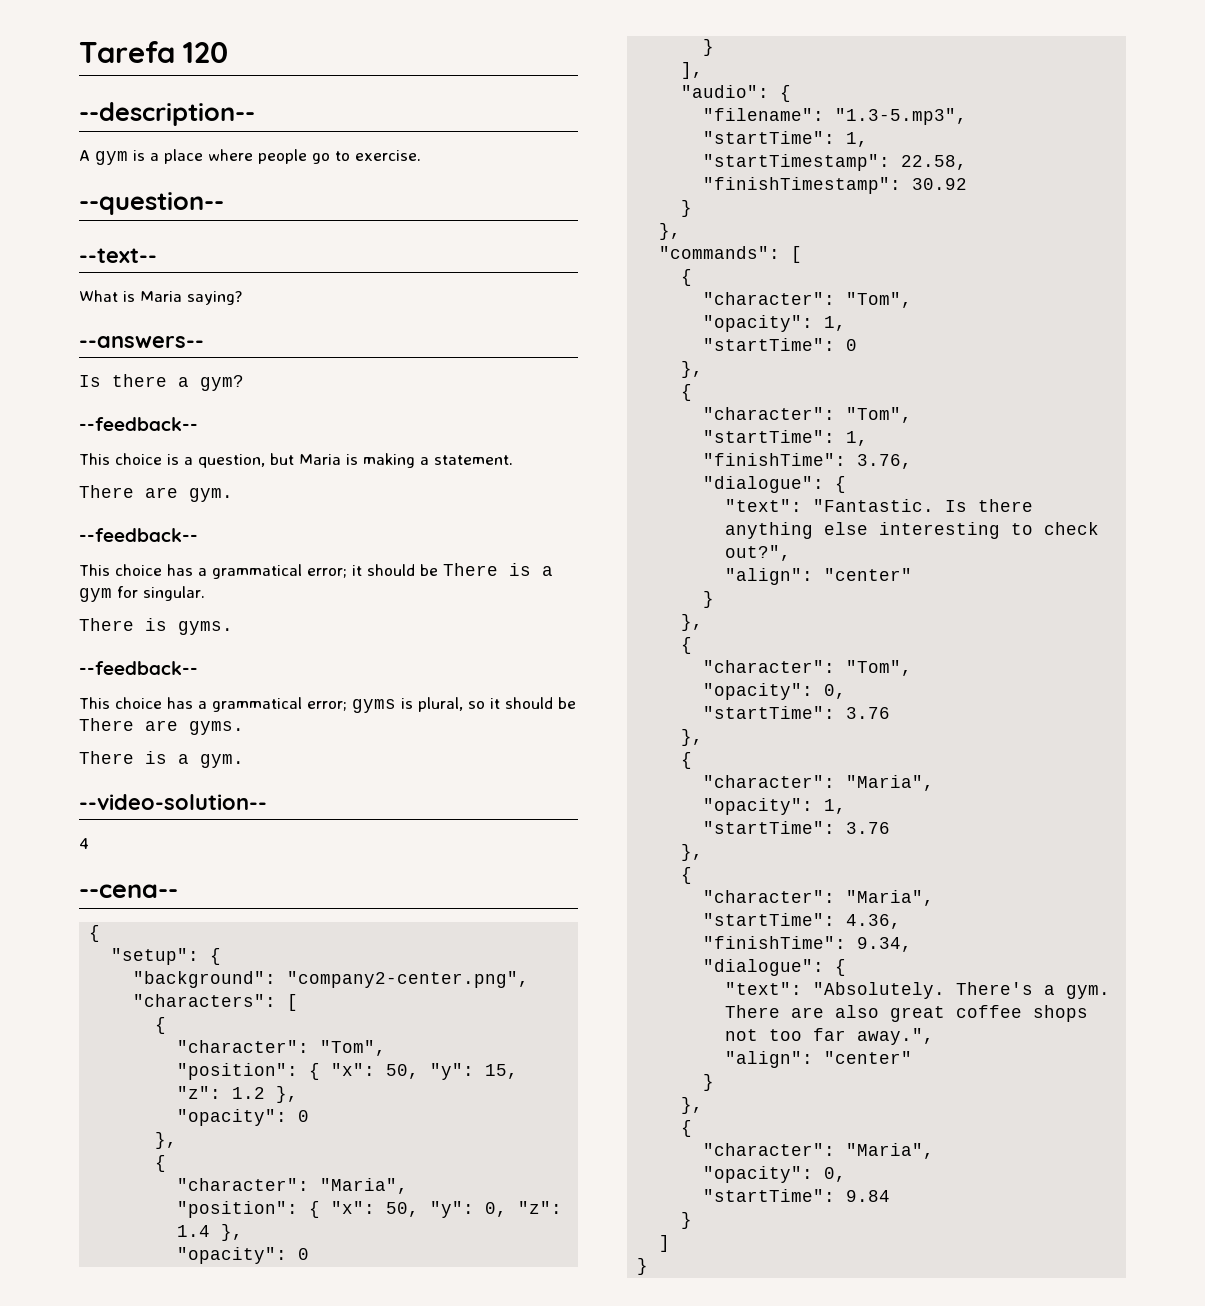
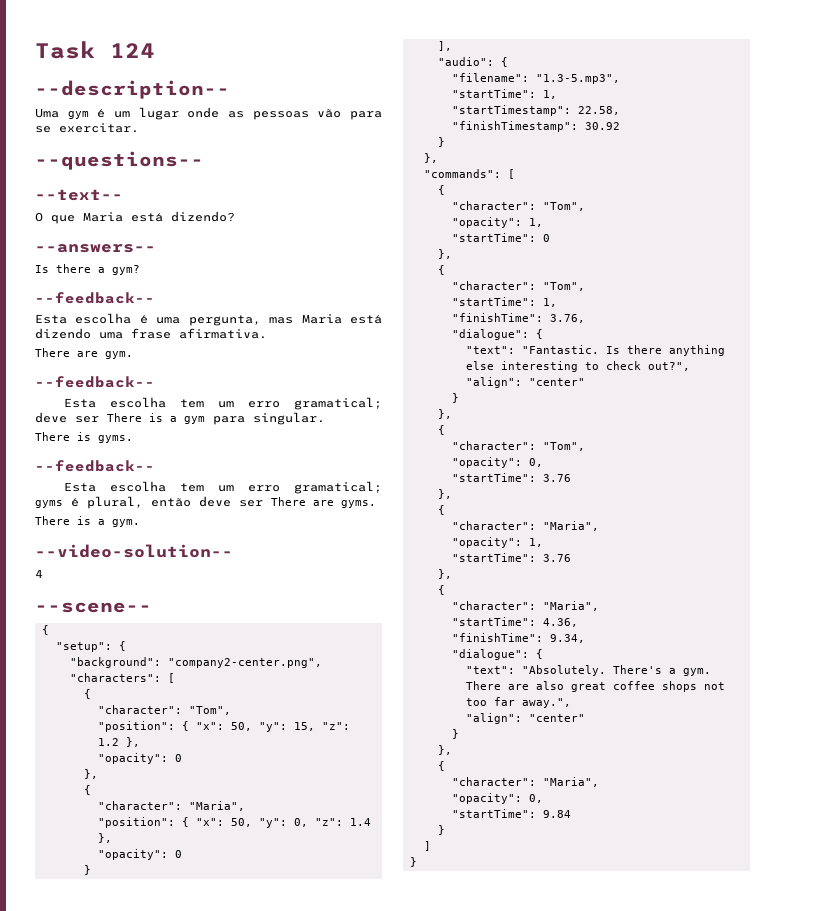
[79,41,228,63] Tarefa 120 -> [35,41,155,59] Task 124
[79,149,421,165] [79,192,224,215] [79,248,157,263] [79,290,242,305] A gym is a place where people go to exercise. // --question-- // --text-- // What is Maria saying? -> [35,107,382,120] [35,123,139,133] [35,151,204,170] [35,189,123,201] [35,211,235,224] Uma gym é um lugar onde as pessoas vão para se exercitar. // --questions-- // --text-- // O que Maria está dizendo?
[79,453,513,468] [79,485,233,502] [79,528,198,542] [79,564,438,579] This choice is a question, but Maria is making a statement. // There are gym. // --feedback-- // This choice has a grammatical error; it should be -> [35,313,382,326] [35,328,267,339] [35,348,133,359] [35,376,155,388] [63,397,382,410] [35,412,99,423] Esta escolha é uma pergunta, mas Maria está dizendo uma frase afirmativa. // There are gym. // --feedback-- // Esta escolha tem um erro gramatical; deve ser
[117,586,138,598] for -> [213,416,245,425] para
[79,697,576,713] This choice has a grammatical error; gyms is plural, so it should be -> [63,481,382,494] [35,496,263,509] Esta escolha tem um erro gramatical; gyms é plural, então deve ser
[79,884,178,898] --cena-- -> [35,602,152,613] --scene--

